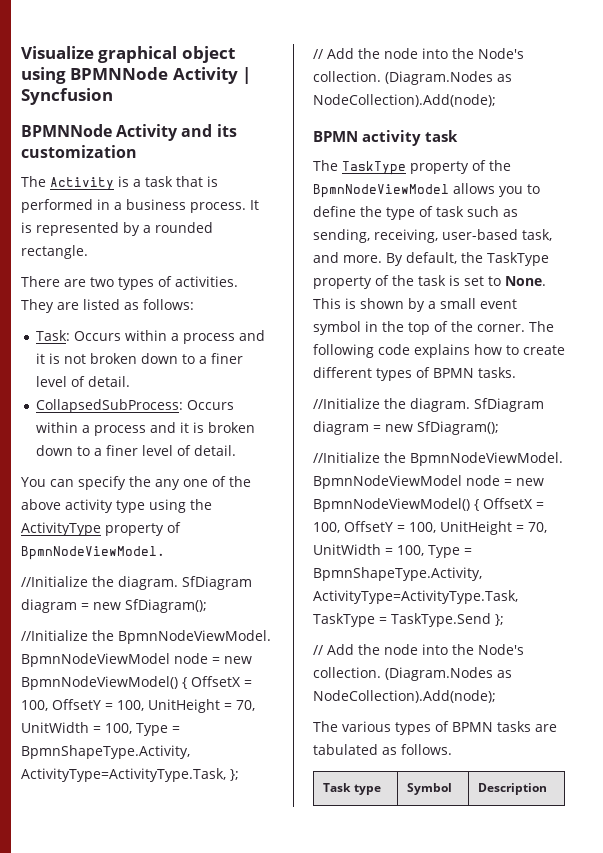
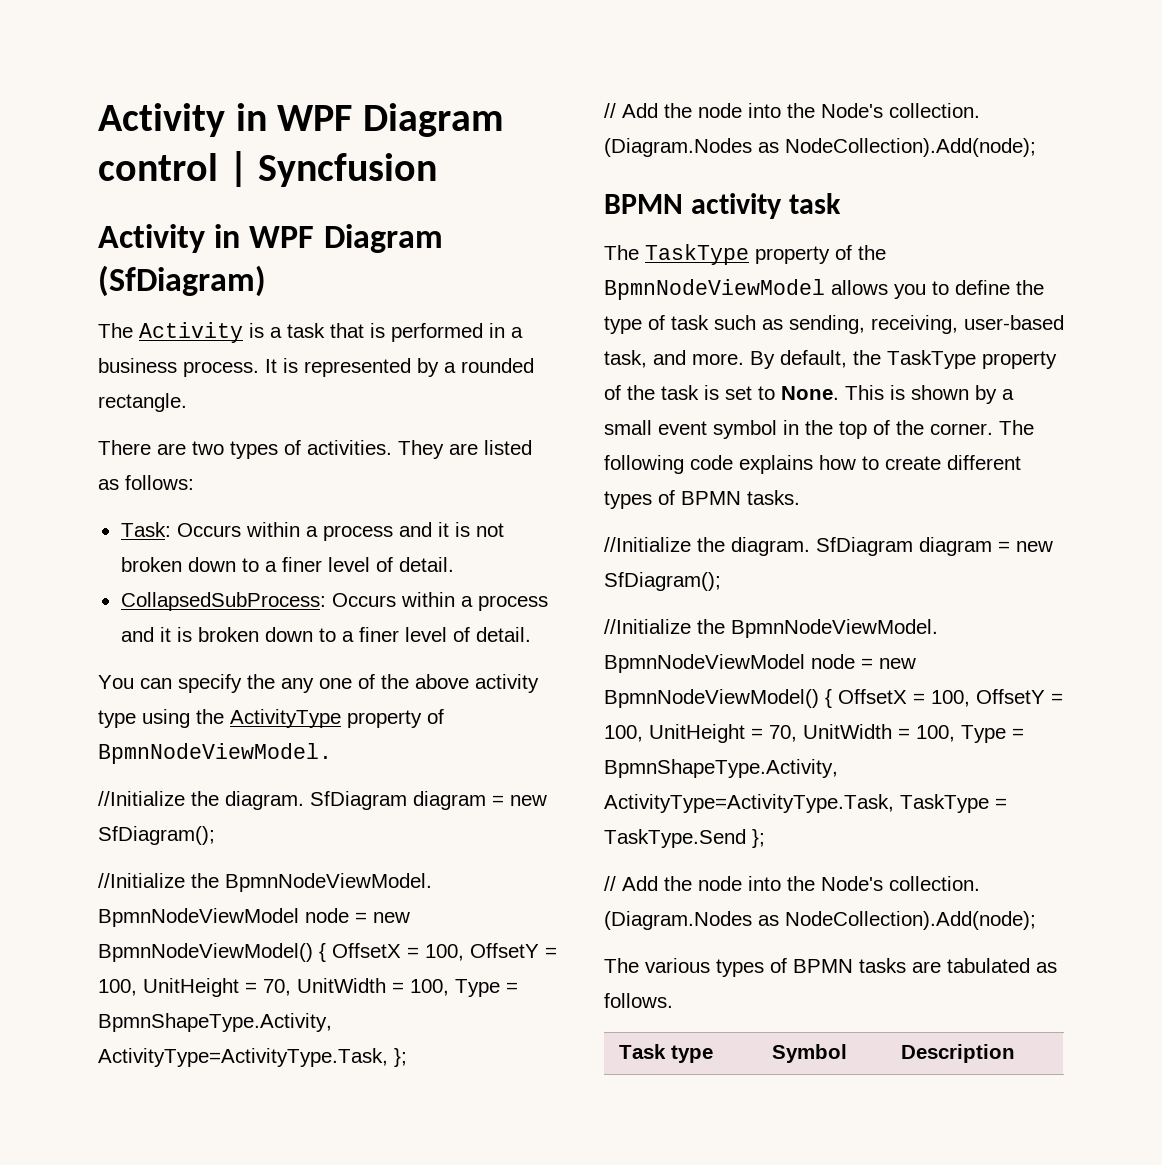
[21,46,235,63] [21,67,252,84] [21,88,113,105] [21,124,237,141] [21,145,137,158] Visualize graphical object using BPMNNode Activity | Syncfusion // BPMNNode Activity and its customization -> [98,103,504,137] [98,151,438,187] [98,224,443,253] [98,265,266,297] Activity in WPF Diagram control | Syncfusion // Activity in WPF Diagram (SfDiagram)

